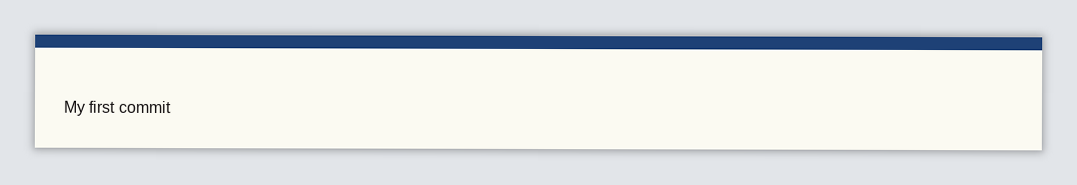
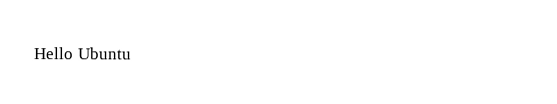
[63,100,171,116] My first commit -> [33,47,132,60] Hello Ubuntu

